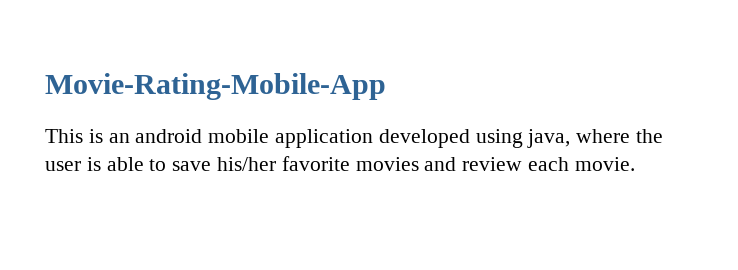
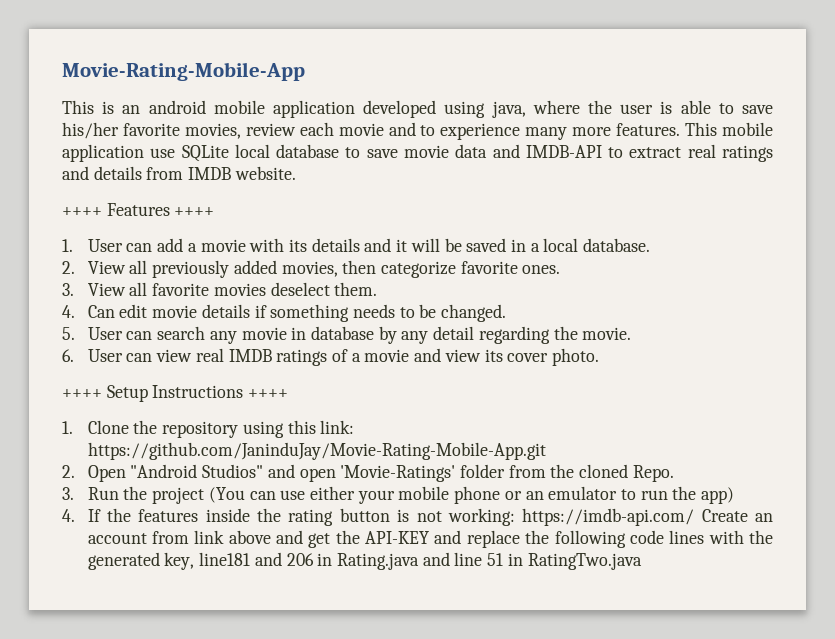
[355,157,635,171] movies and review each movie. -> [184,122,773,140] [62,144,774,162] [62,166,296,180] [62,203,215,216] [62,238,651,252] [62,260,561,278] [62,282,378,296] [62,304,507,322] [62,326,632,344] [62,348,600,366] [62,385,289,402] [62,420,355,438] [87,442,546,460] [62,464,674,482] [62,486,735,504] [62,508,773,526] [87,530,773,548] [87,552,642,570] movies, review each movie and to experience many more features. This mobile application use SQLite local database to save movie data and IMDB-API to extract real ratings and details from IMDB website. // ++++ Features ++++ // 1. User can add a movie with its details and it will be saved in a local database. // 2. View all previously added movies, then categorize favorite ones. // 3. View all favorite movies deselect them. // 4. Can edit movie details if something needs to be changed. // 5. User can search any movie in database by any detail regarding the movie. // 6. User can view real IMDB ratings of a movie and view its cover photo. // ++++ Setup Instructions ++++ // 1. Clone the repository using this link: https://github.com/JaninduJay/Movie-Rating-Mobile-App.git // 2. Open "Android Studios" and open 'Movie-Ratings' folder from the cloned Repo. // 3. Run the project (You can use either your mobile phone or an emulator to run the app) // 4. If the features inside the rating button is not working: https://imdb-api.com/ Create an account from link above and get the API-KEY and replace the following code lines with the generated key, line181 and 206 in Rating.java and line 51 in RatingTwo.java

